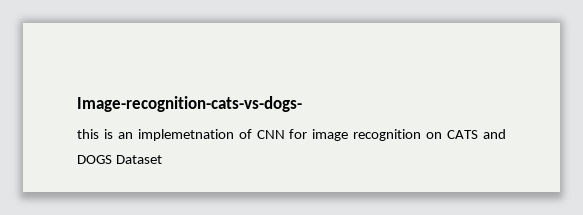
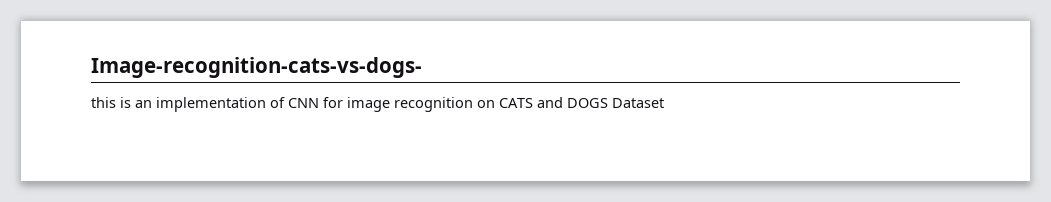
[137,129,234,141] implemetnation -> [156,97,266,112] implementation

